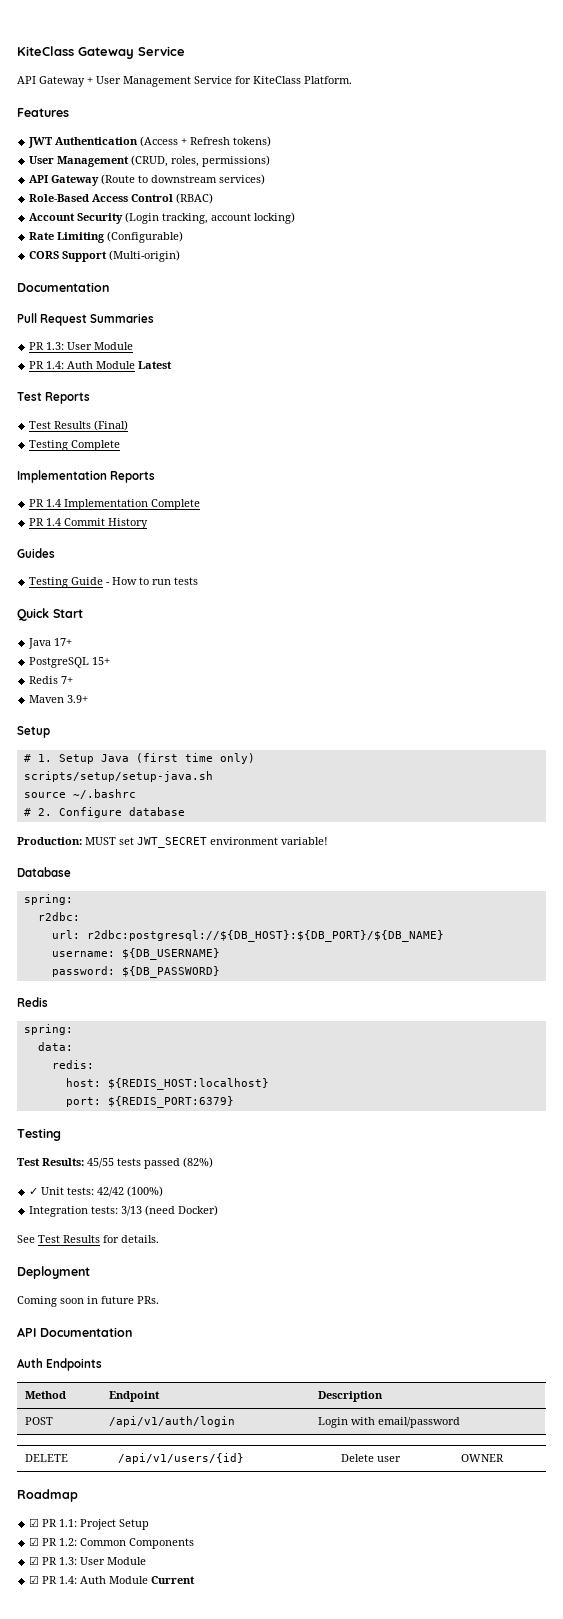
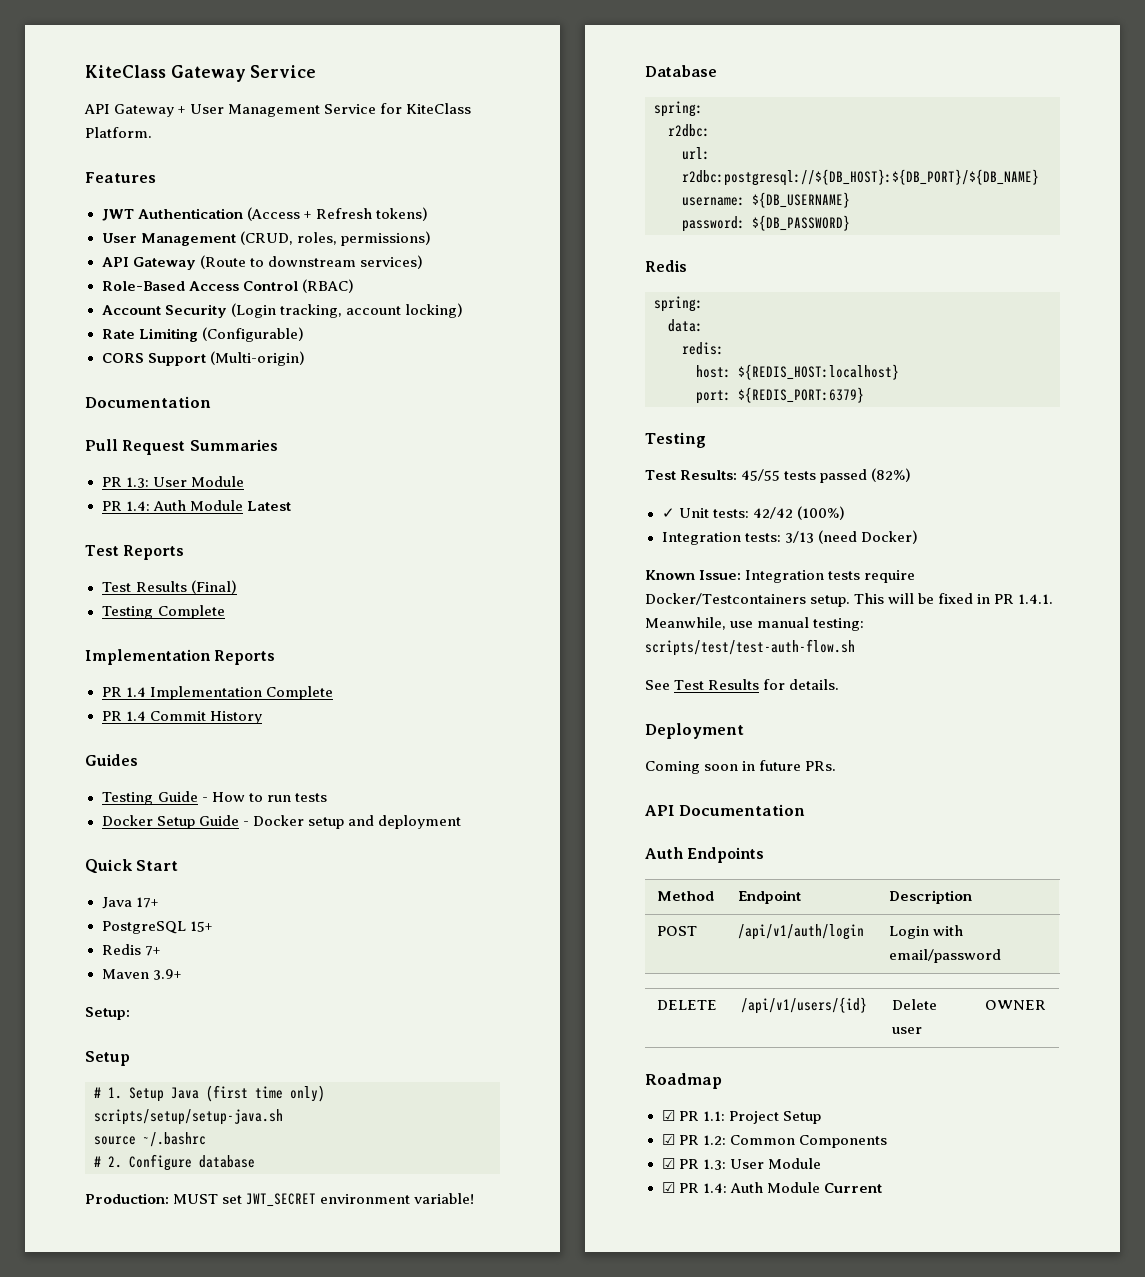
(199, 581) none -> [101,815,461,829] // Docker Setup Guide - Docker setup and deployment
(89, 699) none -> [85,1007,130,1020] // Setup:
(219, 1210) none -> [645,570,916,583] [645,593,1054,607] [645,617,865,631] [645,639,855,656] // Known Issue: Integration tests require Docker/Testcontainers setup. This will be fixed in PR 1.4.1. Meanwhile, use manual testing: scripts/test/test-auth-flow.sh

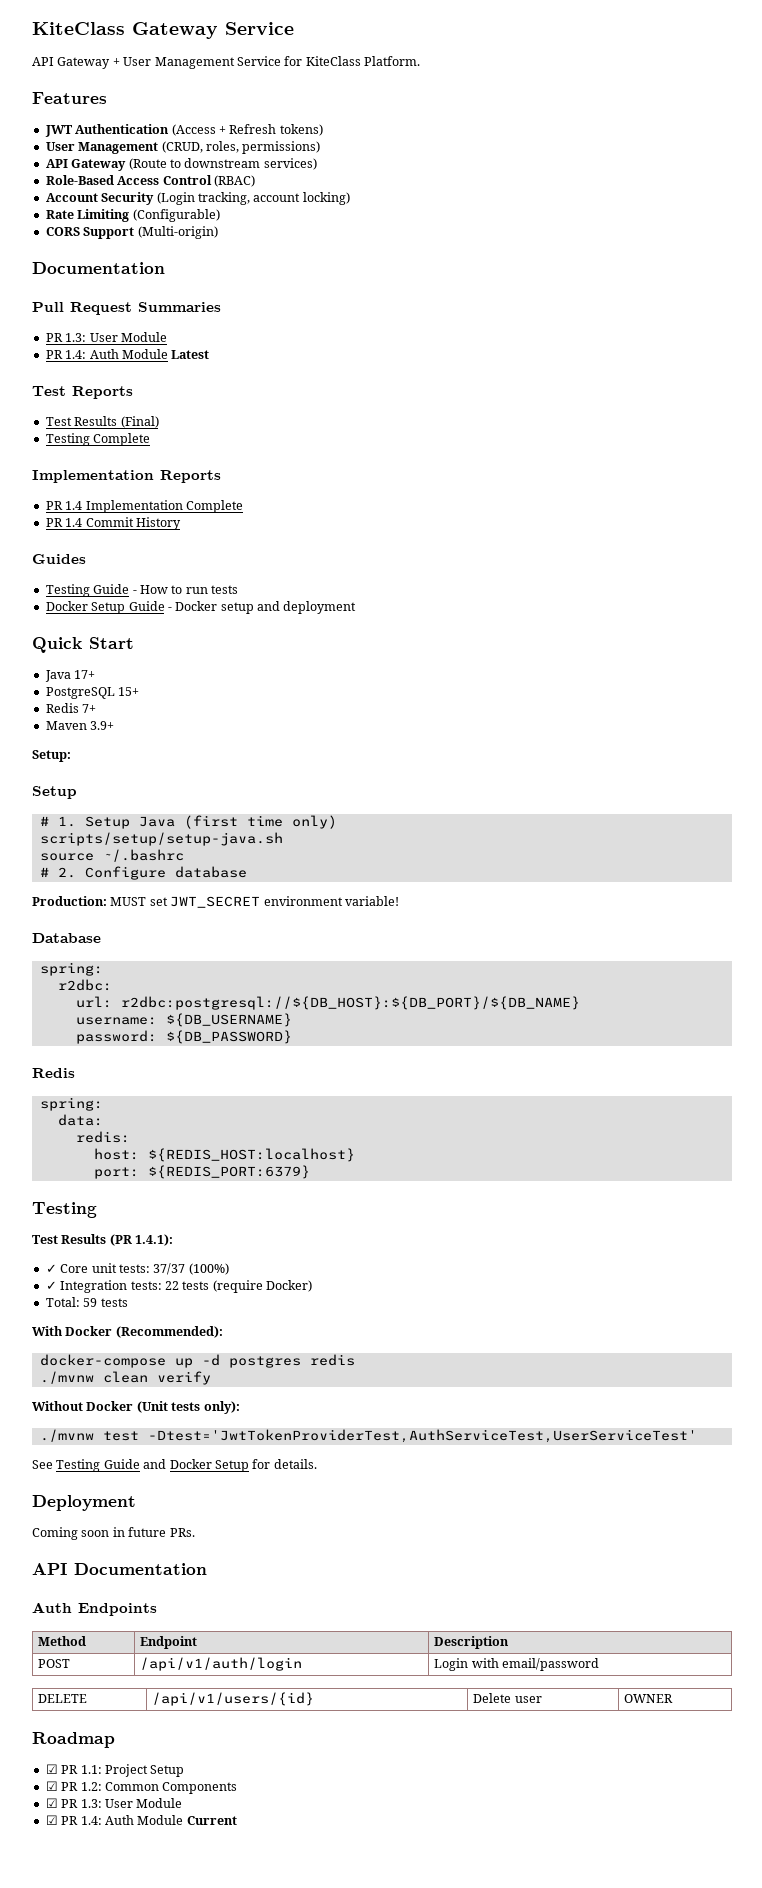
[680,468,912,483] [661,507,793,519] Results: 45/55 tests passed (82%) // ✓ Unit tests: 42/42 -> [61,1234,174,1246] [45,1263,186,1275] Results (PR 1.4.1): // ✓ Core unit tests: 37/37
(845, 513) none -> [45,1281,57,1290] ✓
[784,530,918,544] [645,570,916,583] [645,593,1054,607] [645,617,865,631] [645,639,855,656] [645,679,760,690] 3/13 (need Docker) // Known Issue: Integration tests require Docker/Testcontainers setup. This will be fixed in PR 1.4.1. Meanwhile, use manual testing: scripts/test/test-auth-flow.sh // See Test Results -> [164,1280,312,1293] [45,1297,128,1307] [32,1326,223,1338] [39,1354,355,1368] [39,1371,211,1385] [32,1401,240,1414] [39,1429,697,1443] [32,1459,249,1472] 22 tests (require Docker) // Total: 59 tests // With Docker (Recommended): // docker-compose up -d postgres redis // ./mvnw clean verify // Without Docker (Unit tests only): // ./mvnw test -Dtest='JwtTokenProviderTest,AuthServiceTest,UserServiceTest' // See Testing Guide and Docker Setup

